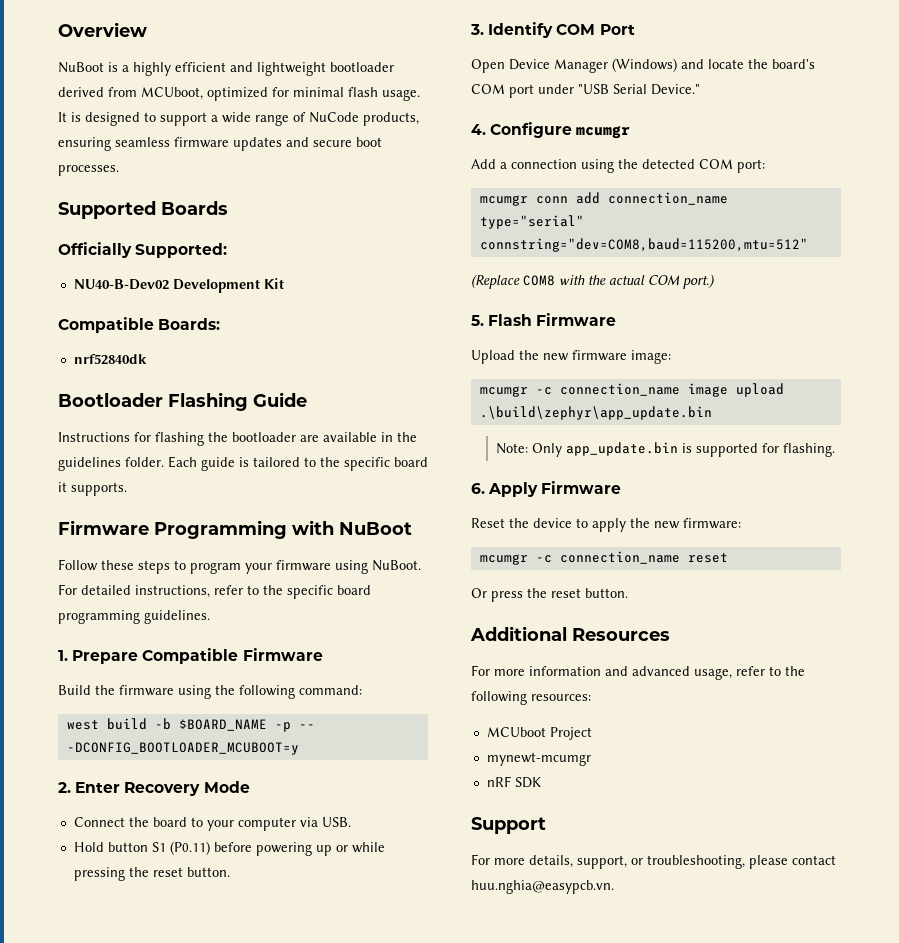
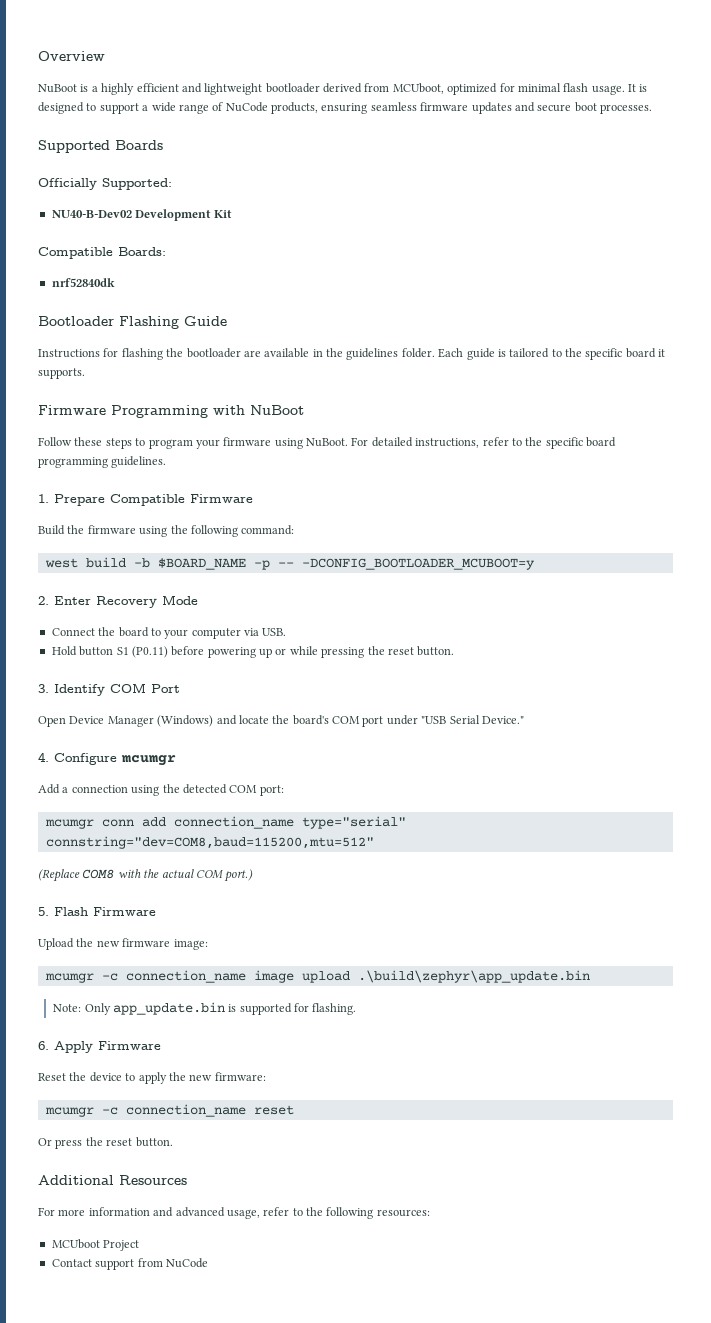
[486,752,591,766] [486,776,541,788] [471,817,546,834] [471,854,836,869] [471,880,614,894] mynewt-mcumgr // nRF SDK // Support // For more details, support, or troubleshooting, please contact huu.nghia@easypcb.vn. -> [51,1258,208,1270] Contact support from NuCode

